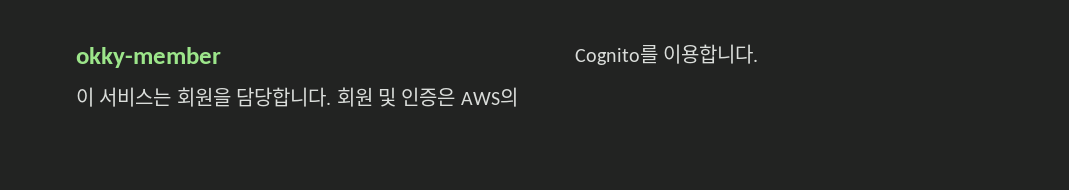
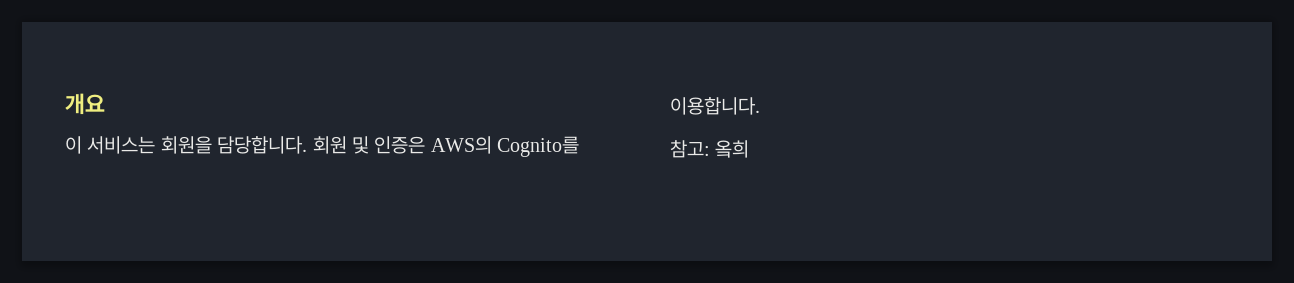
[76,47,221,68] okky-member -> [65,93,105,115] 개요
(759, 54) none -> [670,140,750,158] // 참고: 옼희

